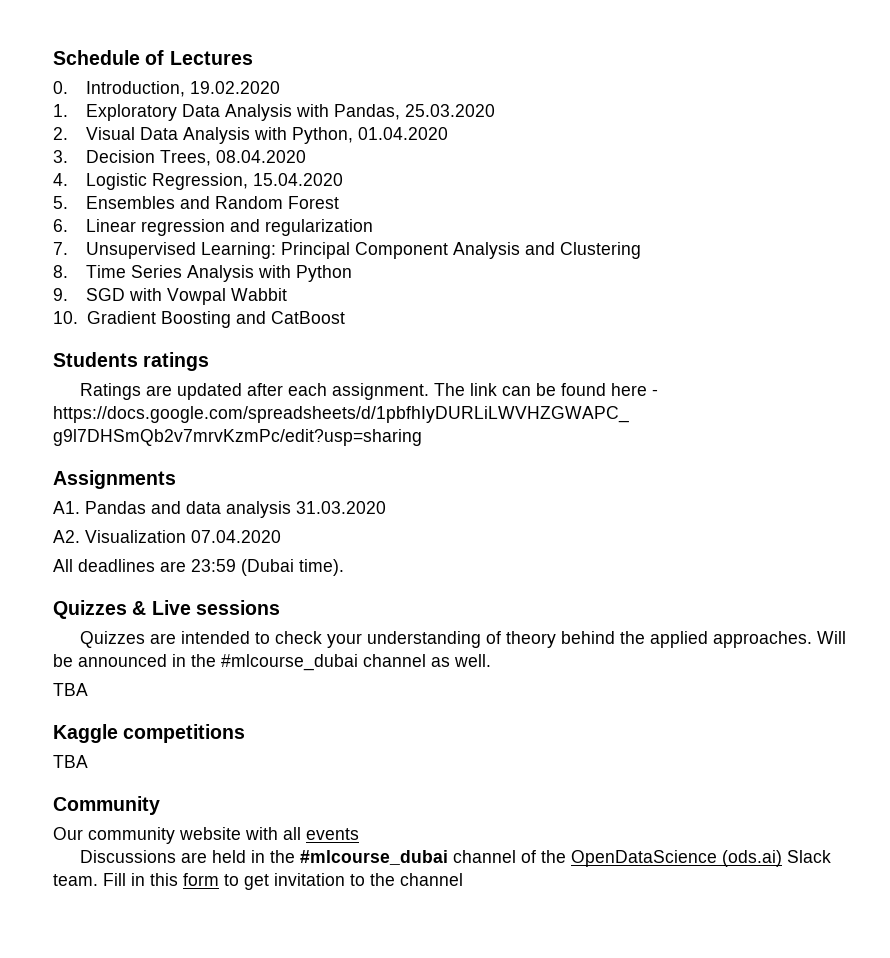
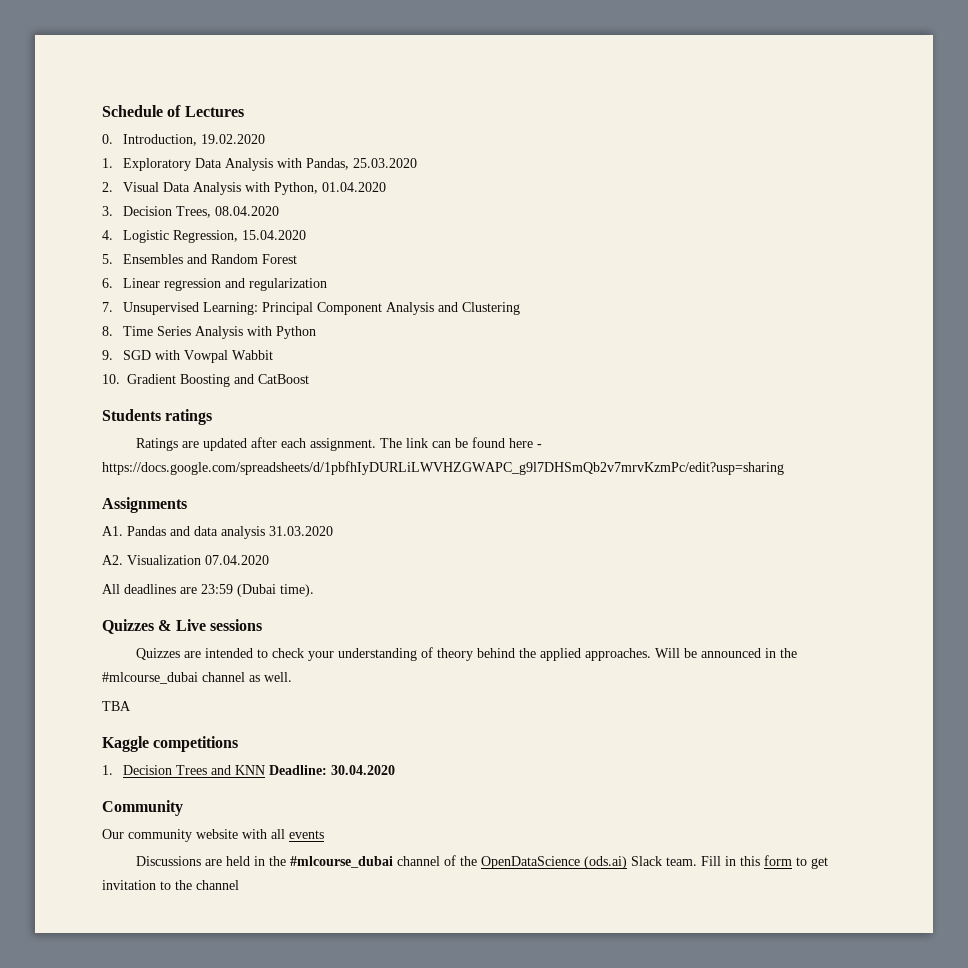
[53,755,88,768] TBA -> [102,765,396,775] 1. Decision Trees and KNN Deadline: 30.04.2020

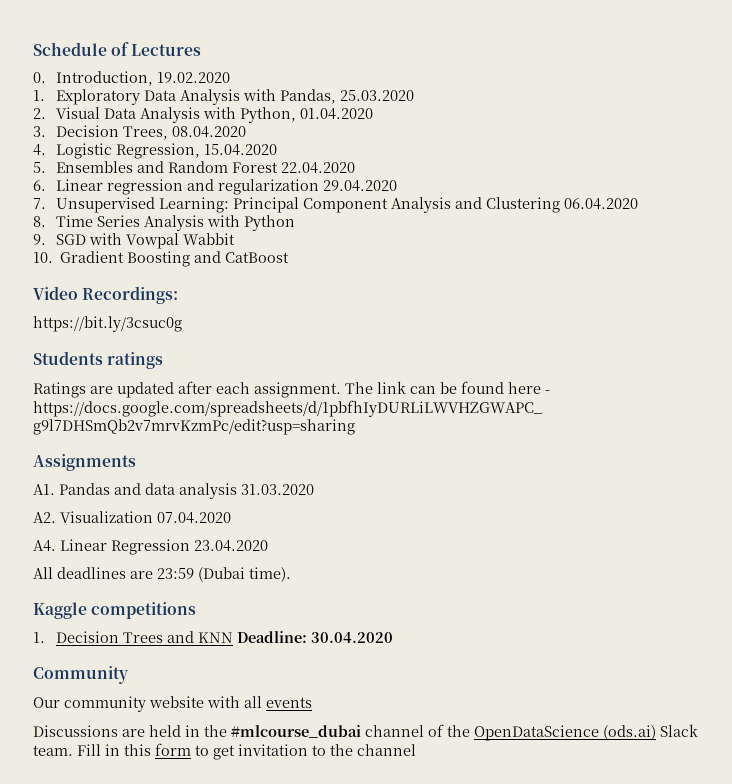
(298, 259) none -> [281,162,356,174] 22.04.2020
(328, 284) none -> [323,180,398,192] 29.04.2020
(521, 308) none -> [564,198,639,210] 06.04.2020
(309, 379) none -> [33,286,179,304] [33,316,182,332] // Video Recordings: // https://bit.ly/3csuc0g
(269, 560) none -> [33,539,268,555] // A4. Linear Regression 23.04.2020
[102,619,262,634] [136,647,798,661] [102,672,292,684] [102,701,131,711] // Quizzes & Live sessions // Quizzes are intended to check your understanding of theory behind the applied approaches. Will be announced in the #mlcourse_dubai channel as well. // TBA -> (291, 574) none

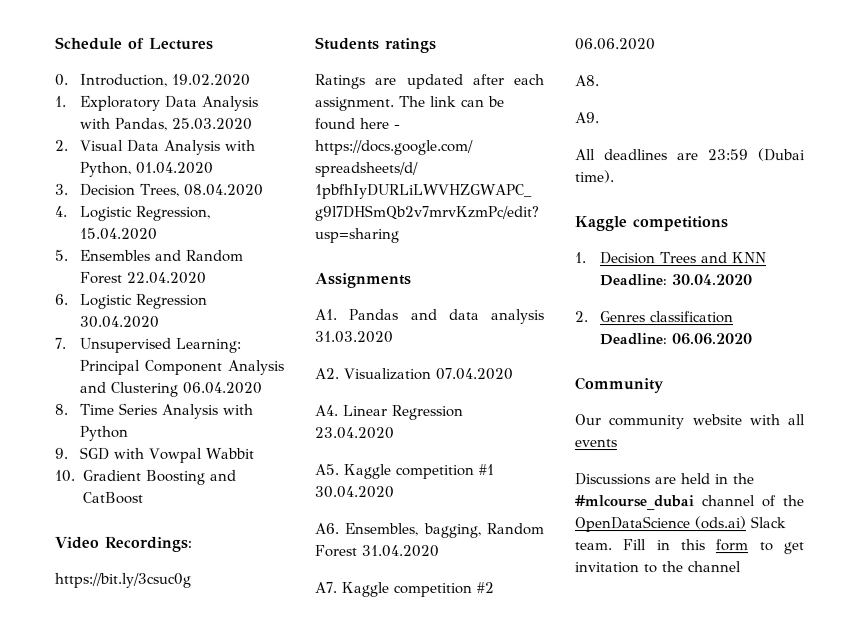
[56,179,398,195] Linear regression and regularization 29.04.2020 -> [79,293,208,309] [78,315,159,328] Logistic Regression 30.04.2020
(268, 546) none -> [314,463,494,480] [314,485,394,498] [314,522,544,539] [314,544,439,558] [314,581,494,598] [575,38,656,51] [575,75,600,87] [575,112,600,124] // A5. Kaggle competition #1 30.04.2020 // A6. Ensembles, bagging, Random Forest 31.04.2020 // A7. Kaggle competition #2 06.06.2020 // A8. // A9.
(394, 637) none -> [574,311,734,324] [598,333,752,346] // 2. Genres classification Deadline: 06.06.2020

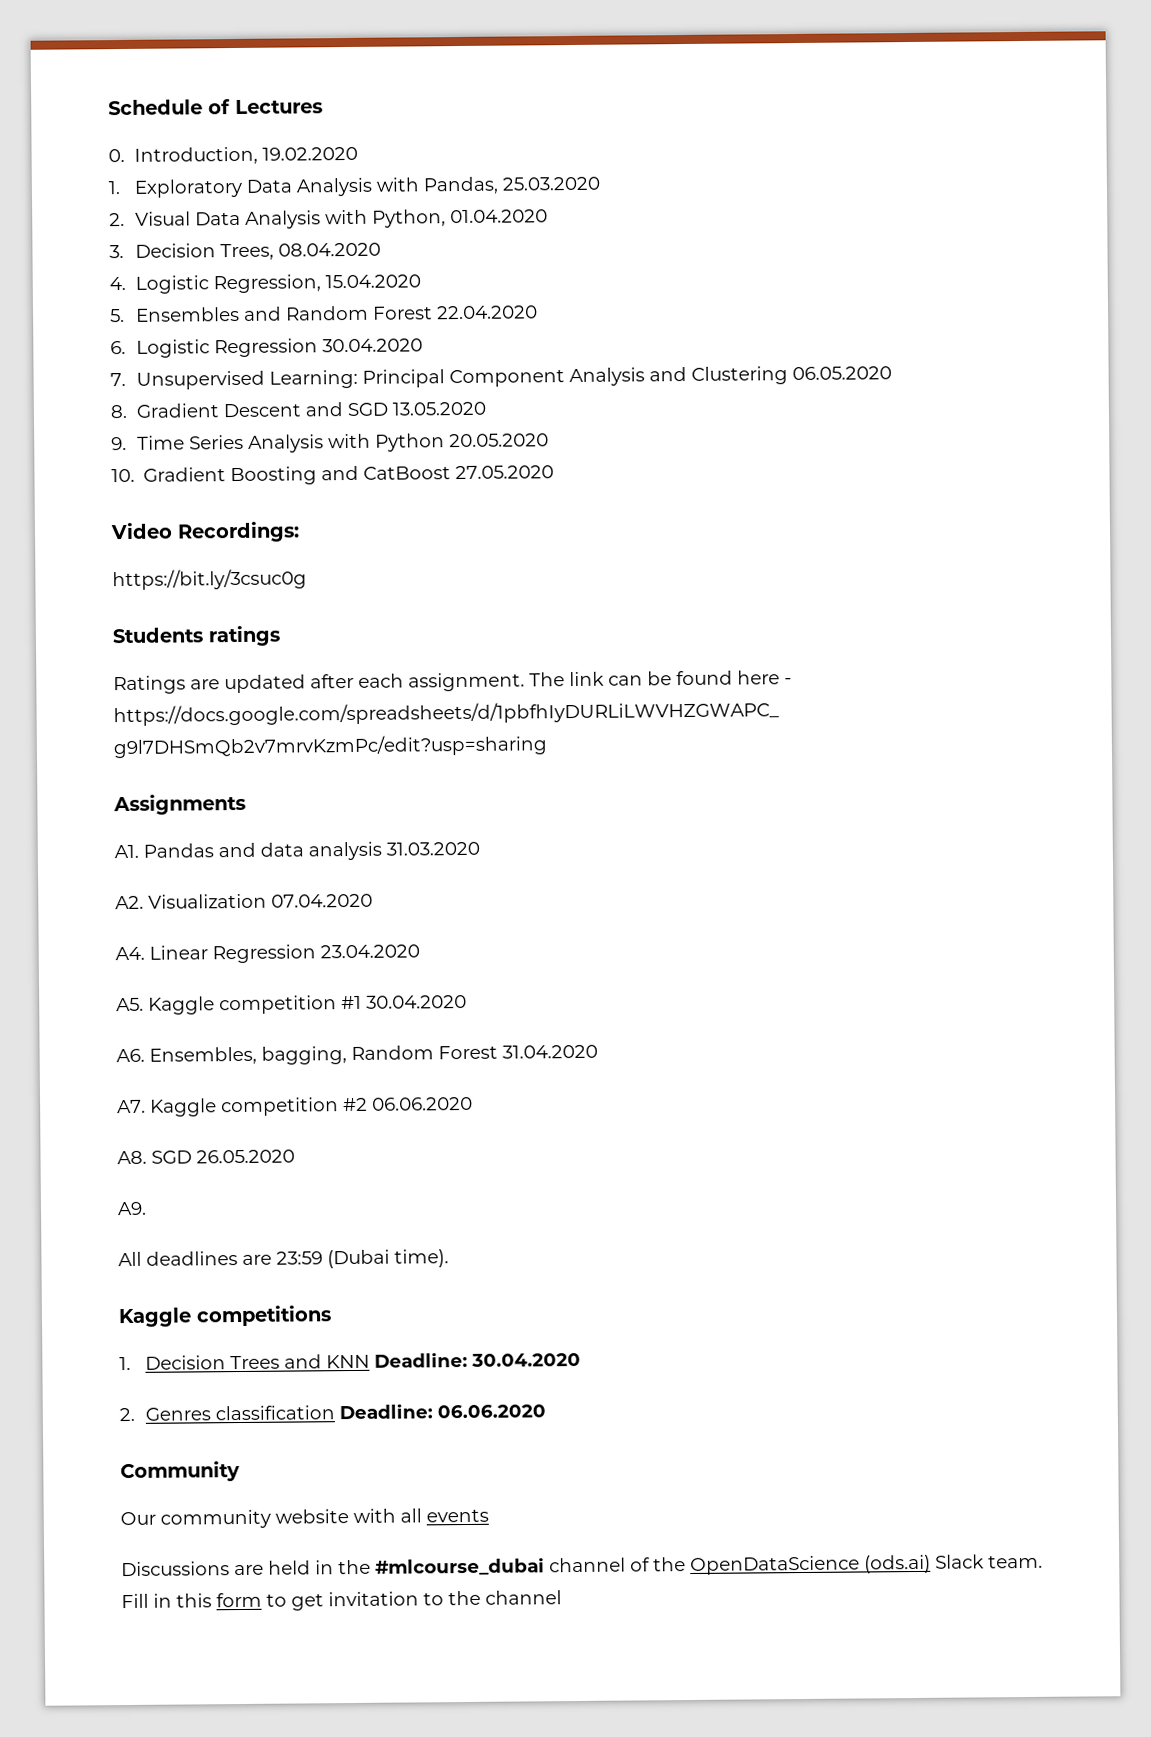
[181,381,262,394] [54,403,68,415] 06.04.2020 // 8. -> [791,366,892,381] [110,401,486,419] [111,436,127,451] 06.05.2020 // 8. Gradient Descent and SGD 13.05.2020 // 9.
[54,446,254,463] // 9. SGD with Vowpal Wabbit -> [448,433,549,448] 20.05.2020
(143, 497) none -> [455,465,555,480] 27.05.2020
(600, 81) none -> [151,1149,295,1164] SGD 26.05.2020

